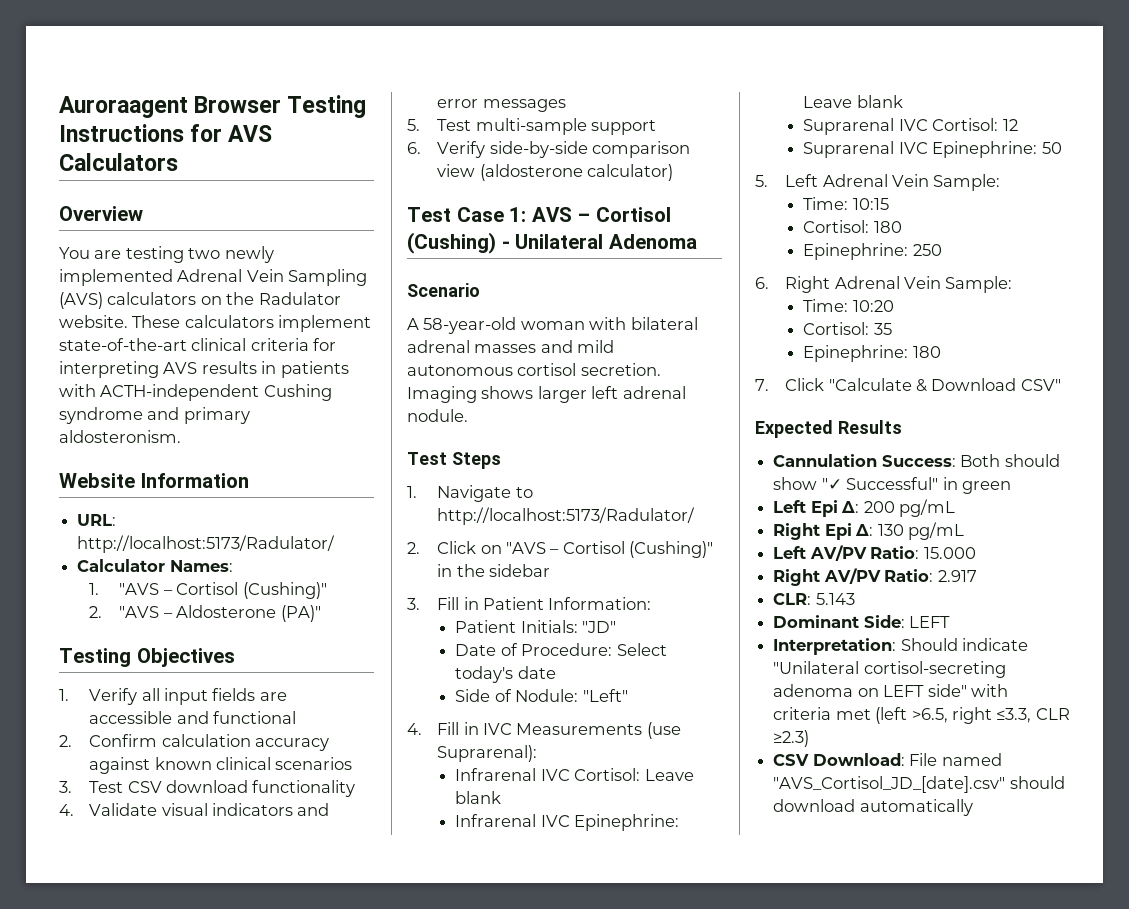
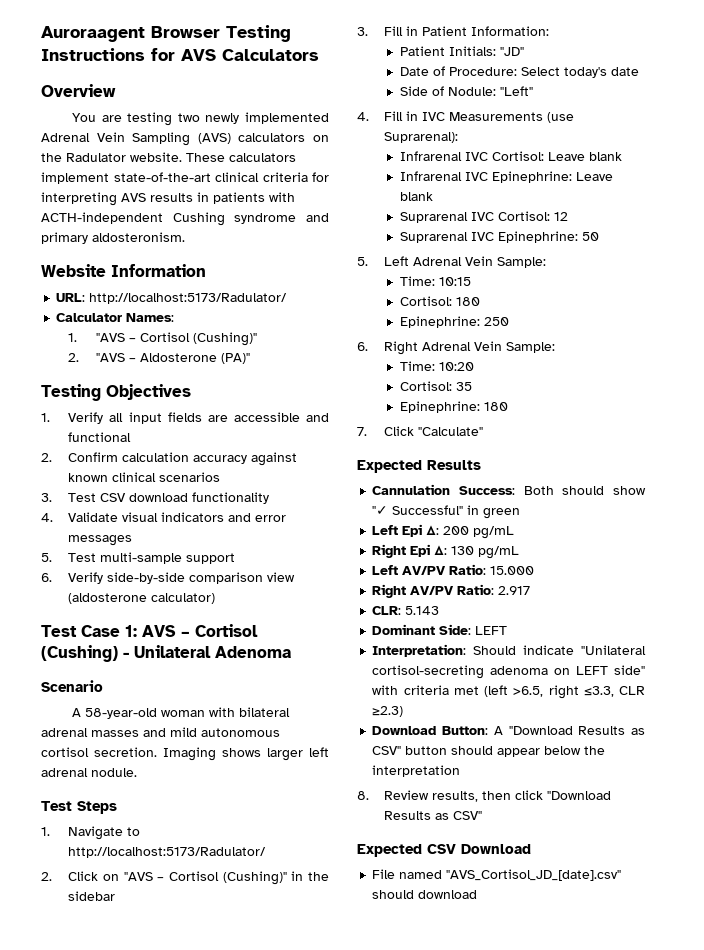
[828,378,1061,392] "Calculate & Download CSV" -> [418,427,484,436] "Calculate"
[773,753,905,766] CSV Download: -> [372,726,645,735] [372,746,606,757] [372,765,461,777] [357,790,612,802] [384,811,483,820] [357,844,531,857] Download Button: A "Download Results as CSV" button should appear below the interpretation // 8. Review results, then click "Download Results as CSV" // Expected CSV Download //
[859,799,973,816] automatically -> (478, 894) none

